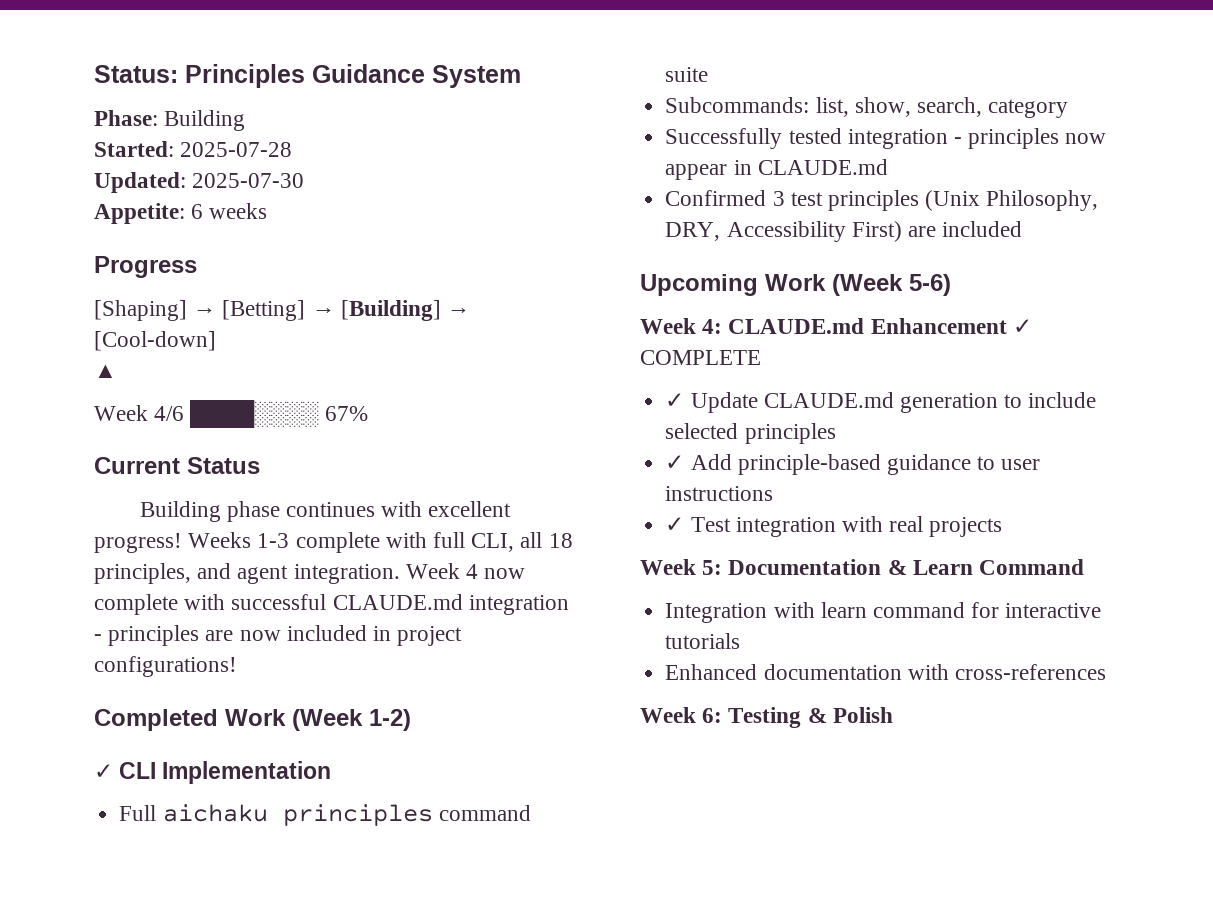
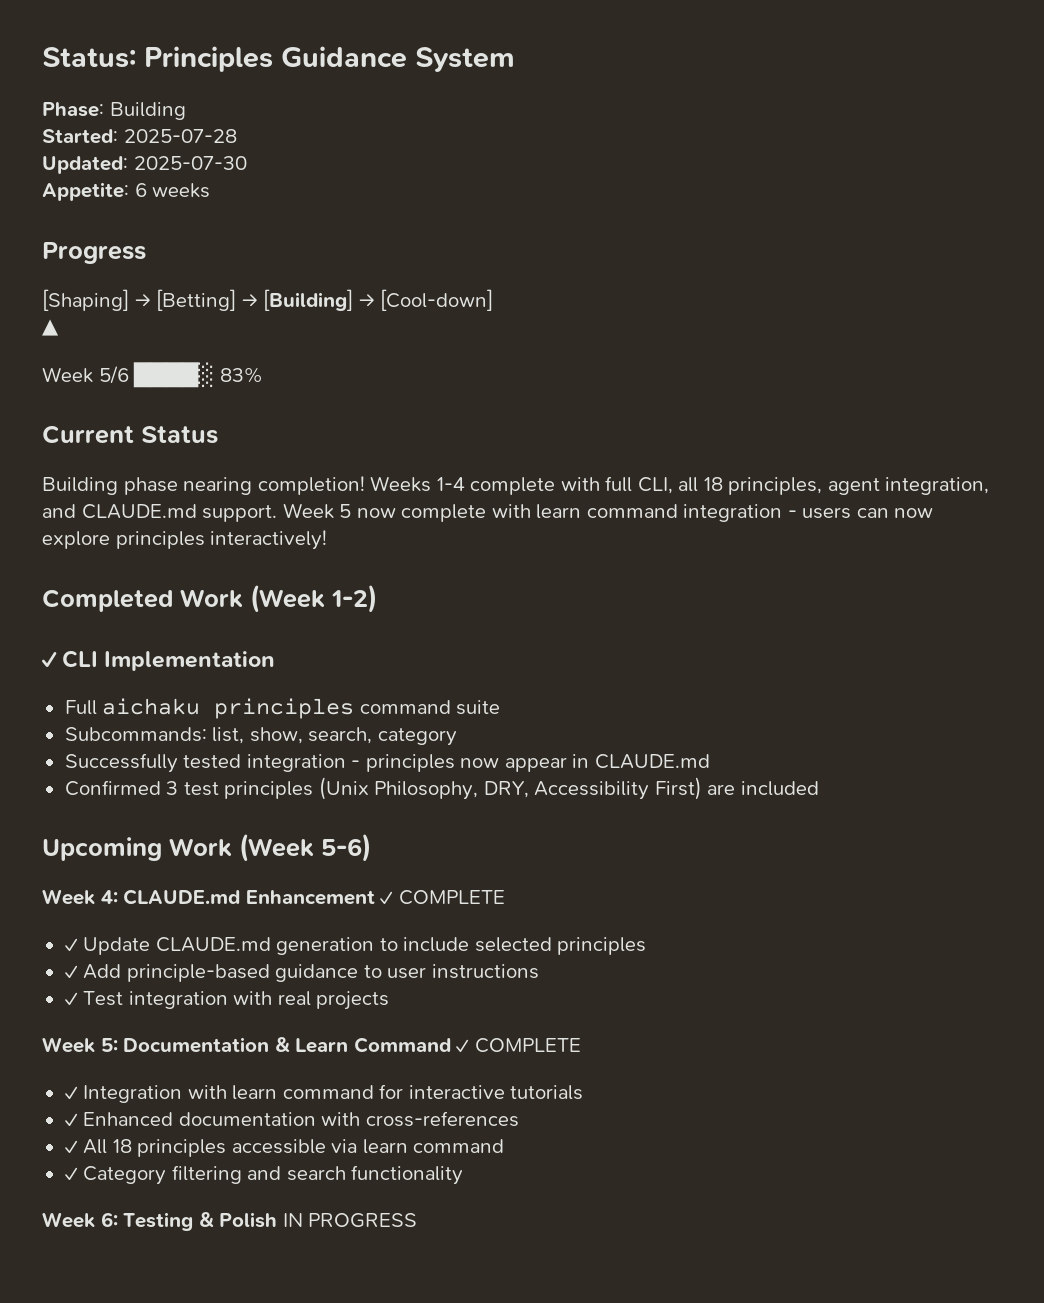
[154,400,368,428] 4/6 ████░░░░ 67% -> [98,362,263,388] 5/6 ████░ 83%
[286,501,512,517] [94,532,290,553] continues with excellent progress! Weeks 1-3 -> [183,476,465,495] nearing completion! Weeks 1-4
[197,563,526,584] [94,594,569,615] [94,625,463,646] [94,656,237,677] and agent integration. Week 4 now complete with successful CLAUDE.md integration - principles are now included in project configurations! -> [827,477,990,495] [42,503,934,522] [42,530,328,550] agent integration, and CLAUDE.md support. Week 5 now complete with learn command integration - users can now explore principles interactively!
(1085, 567) // -> [456,1038,581,1053] [64,1086,78,1100] ✓ COMPLETE // ✓
(741, 641) none -> [64,1113,78,1127] ✓
(1106, 672) none -> [64,1139,505,1157] [64,1165,464,1185] // ✓ All 18 principles accessible via learn command // ✓ Category filtering and search functionality
(893, 715) none -> [282,1213,418,1228] IN PROGRESS

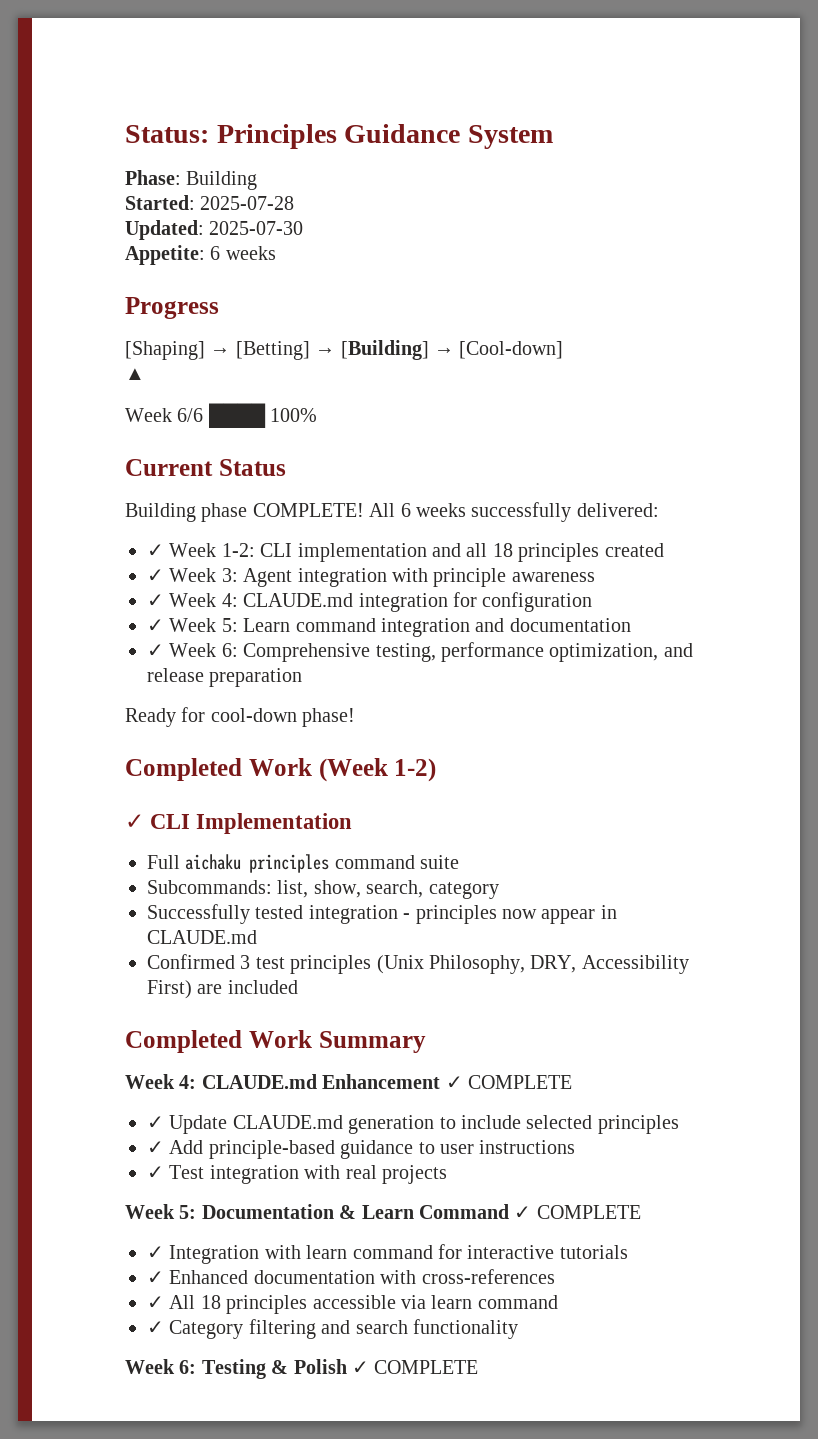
[98,362,263,388] 5/6 ████░ 83% -> [177,403,318,428] 6/6 ████ 100%
[183,476,990,495] [42,503,934,522] [42,530,328,550] nearing completion! Weeks 1-4 complete with full CLI, all 18 principles, agent integration, and CLAUDE.md support. Week 5 now complete with learn command integration - users can now explore principles interactively! -> [252,502,659,522] [147,543,664,562] [147,568,595,587] [147,592,593,612] [147,618,631,637] [147,642,693,662] [147,668,303,687] [125,707,356,727] COMPLETE! All 6 weeks successfully delivered: // ✓ Week 1-2: CLI implementation and all 18 principles created // ✓ Week 3: Agent integration with principle awareness // ✓ Week 4: CLAUDE.md integration for configuration // ✓ Week 5: Learn command integration and documentation // ✓ Week 6: Comprehensive testing, performance optimization, and release preparation // Ready for cool-down phase!
[42,833,371,862] Upcoming Work (Week 5-6) -> [125,1030,426,1053] Completed Work Summary
[282,1213,418,1228] IN PROGRESS -> [352,1360,479,1374] ✓ COMPLETE

